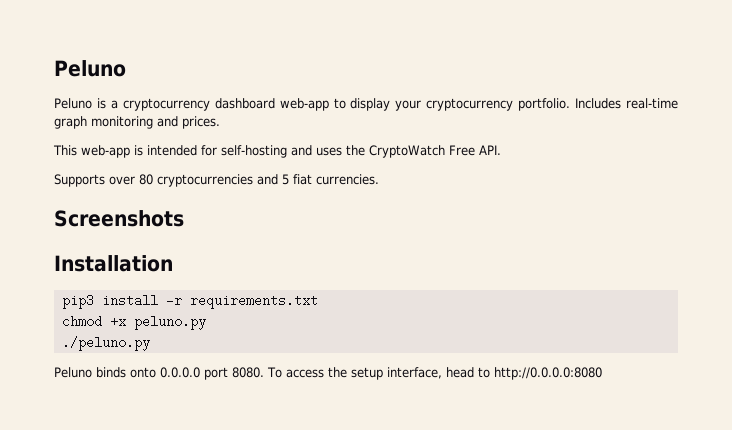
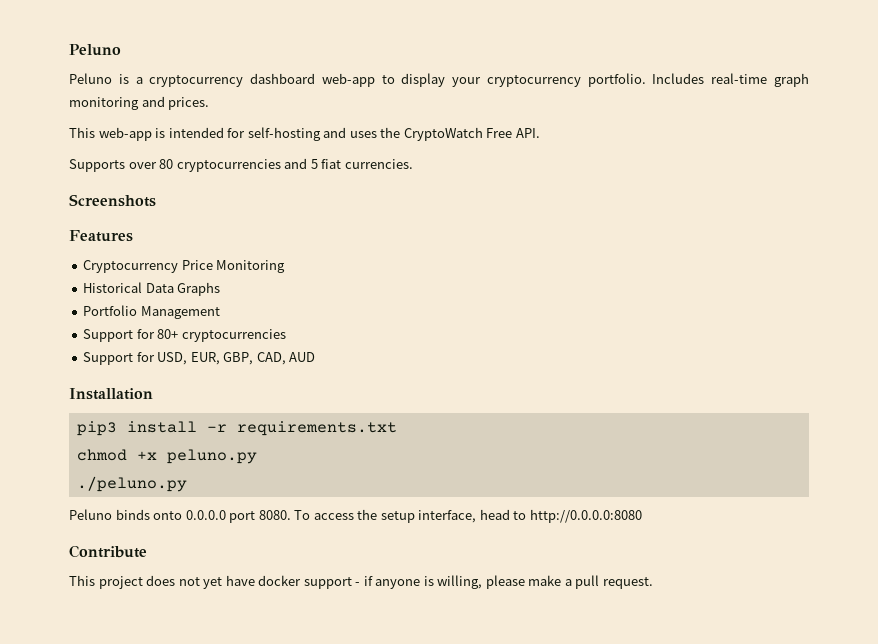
(184, 218) none -> [69,230,133,242] [83,260,286,273] [83,282,221,296] [83,305,220,319] [83,329,286,342] [83,352,316,365] // Features // Cryptocurrency Price Monitoring // Historical Data Graphs // Portfolio Management // Support for 80+ cryptocurrencies // Support for USD, EUR, GBP, CAD, AUD
(602, 373) none -> [69,545,147,558] [69,575,653,589] // Contribute // This project does not yet have docker support - if anyone is willing, please make a pull request.

